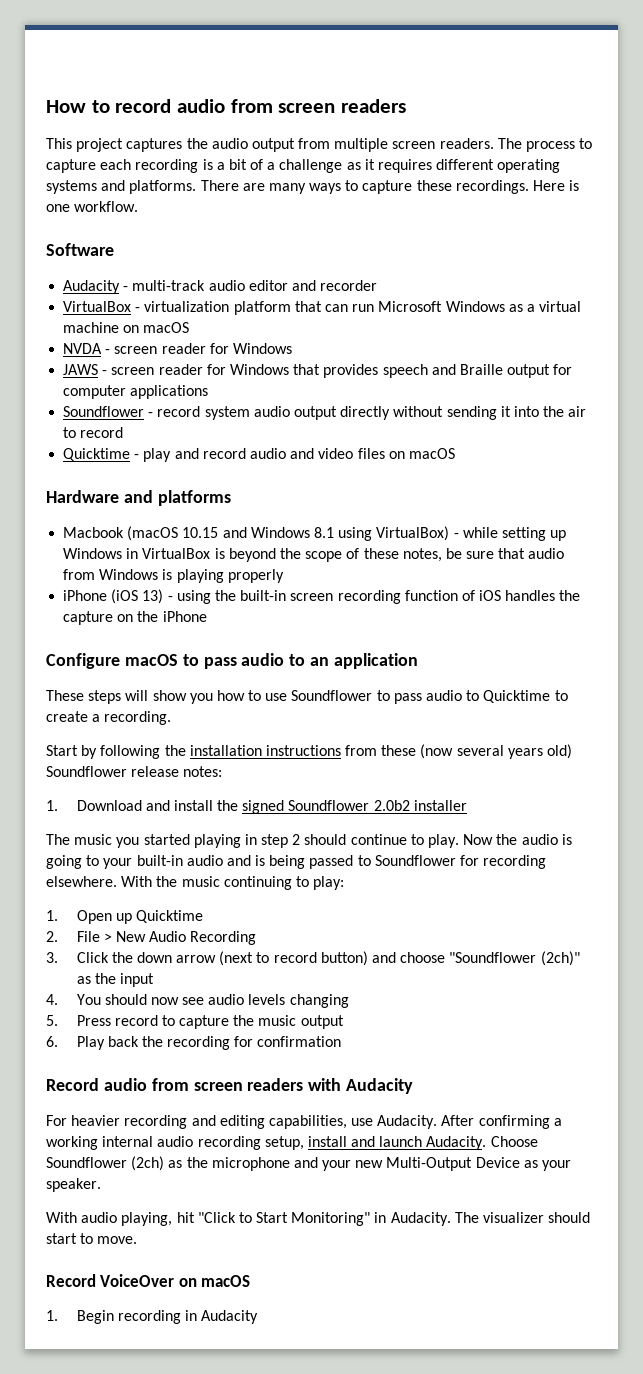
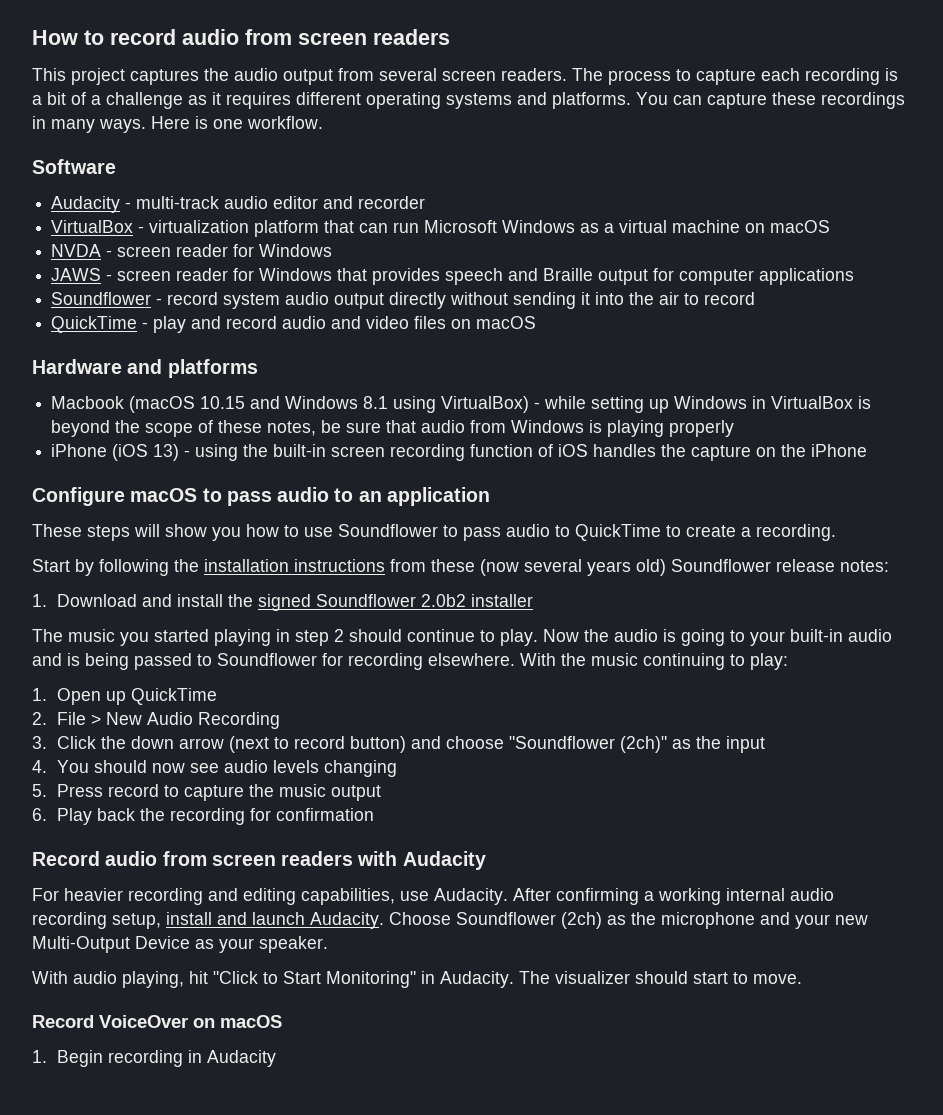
[334,138,389,152] multiple -> [379,68,437,81] several
[200,180,529,194] There are many ways to capture these recordings. -> [636,92,905,109] [32,116,146,133] You can capture these recordings in many ways.
[63,448,131,461] Quicktime -> [51,316,138,333] QuickTime
[483,690,551,703] Quicktime -> [575,524,661,541] QuickTime
[135,910,203,923] Quicktime -> [131,688,218,705] QuickTime

